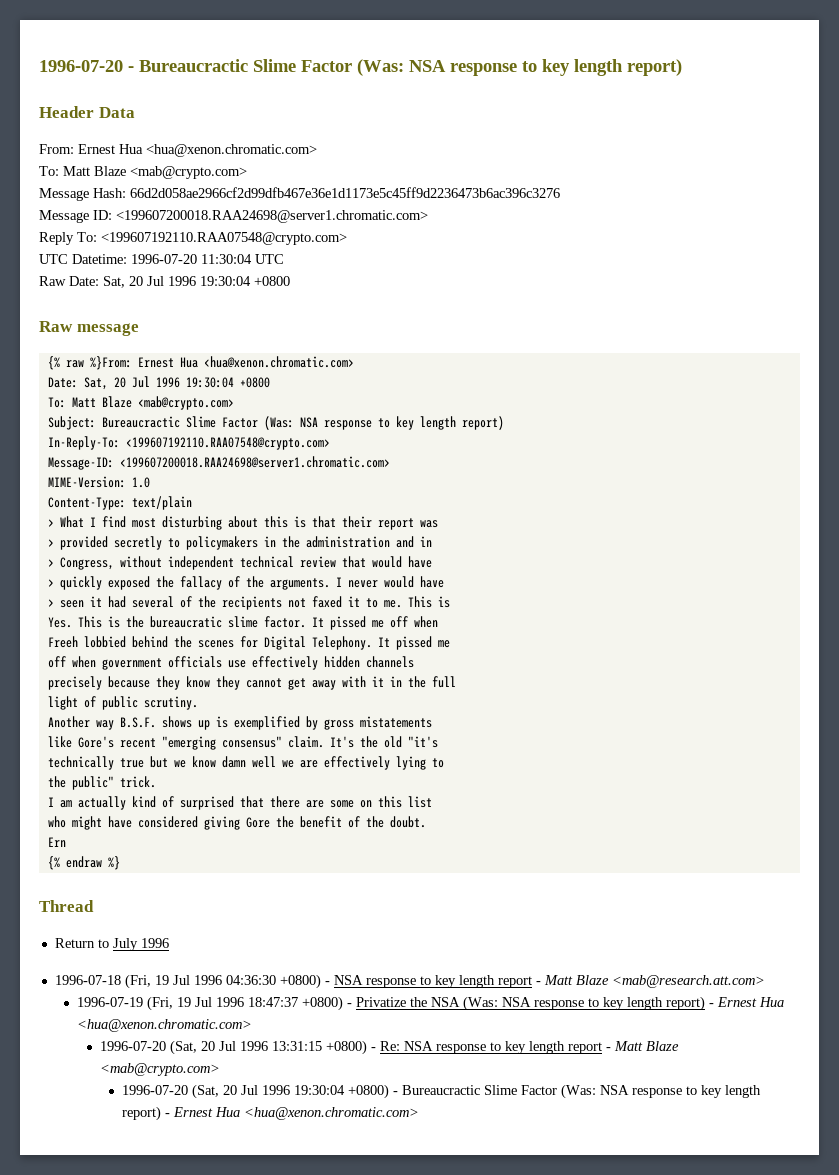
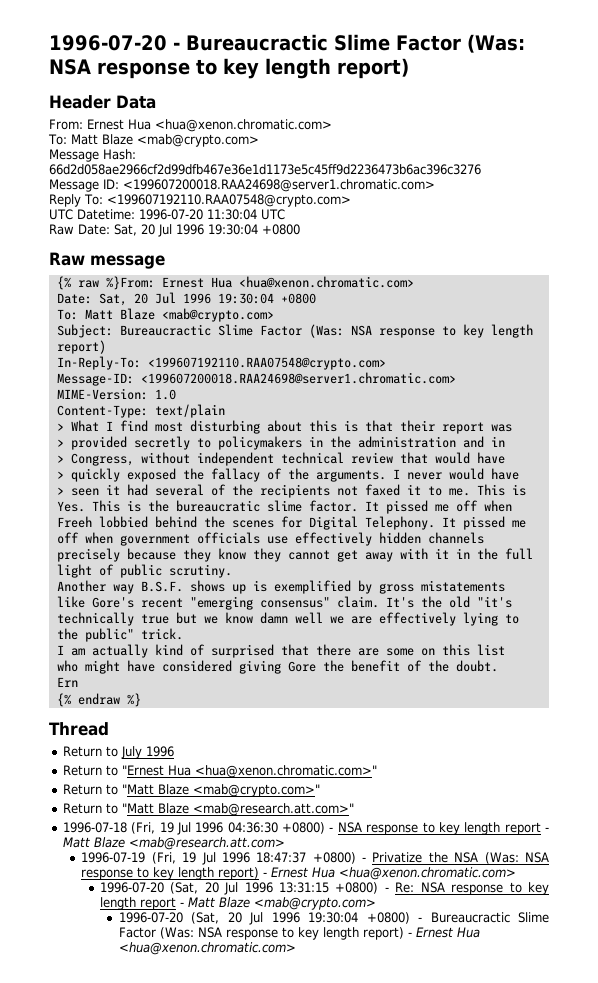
(169, 943) none -> [62,765,377,778] [62,784,320,797] [62,803,354,816] // Return to "Ernest Hua <hua@xenon.chromatic.com>" // Return to "Matt Blaze <mab@crypto.com>" // Return to "Matt Blaze <mab@research.att.com>"

